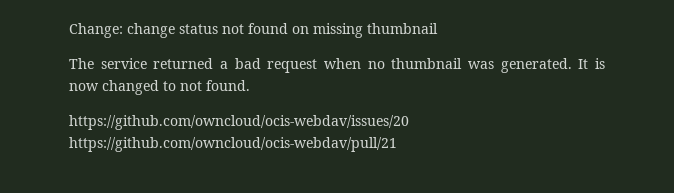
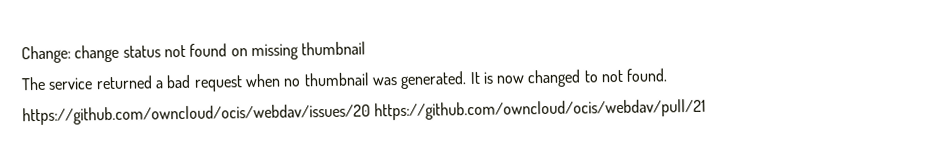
[69,115,409,130] [69,137,397,152] https://github.com/owncloud/ocis-webdav/issues/20 https://github.com/owncloud/ocis-webdav/pull/21 -> [22,98,707,126] https://github.com/owncloud/ocis/webdav/issues/20 https://github.com/owncloud/ocis/webdav/pull/21

